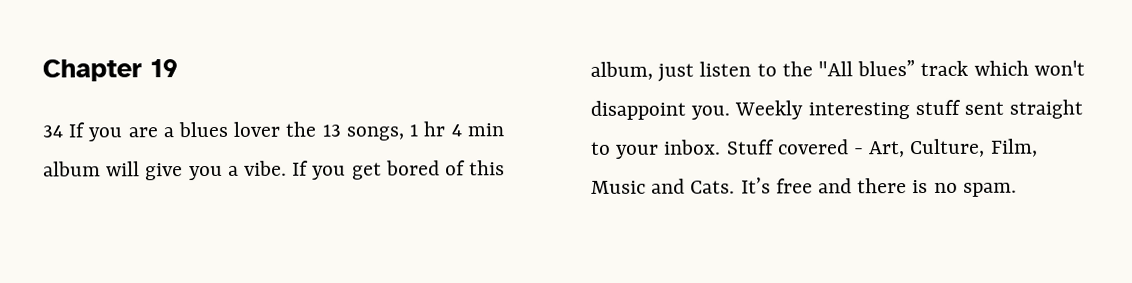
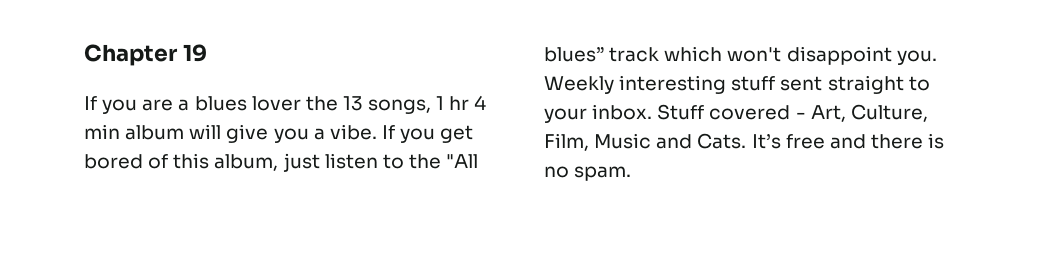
[42,125,63,138] 34 -> (207, 53) none

